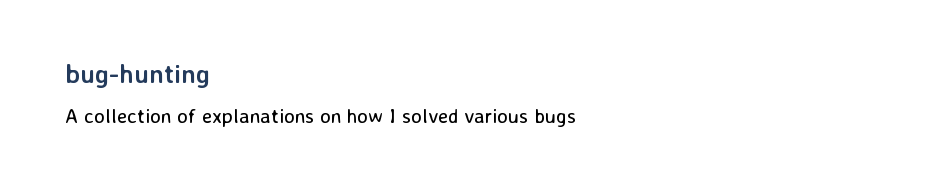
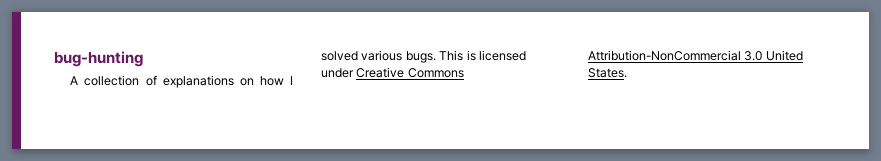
[534,109,576,127] bugs -> [405,50,526,63] [321,67,464,78] [588,50,803,61] [588,68,627,78] bugs. This is licensed under Creative Commons Attribution-NonCommercial 3.0 United States.

